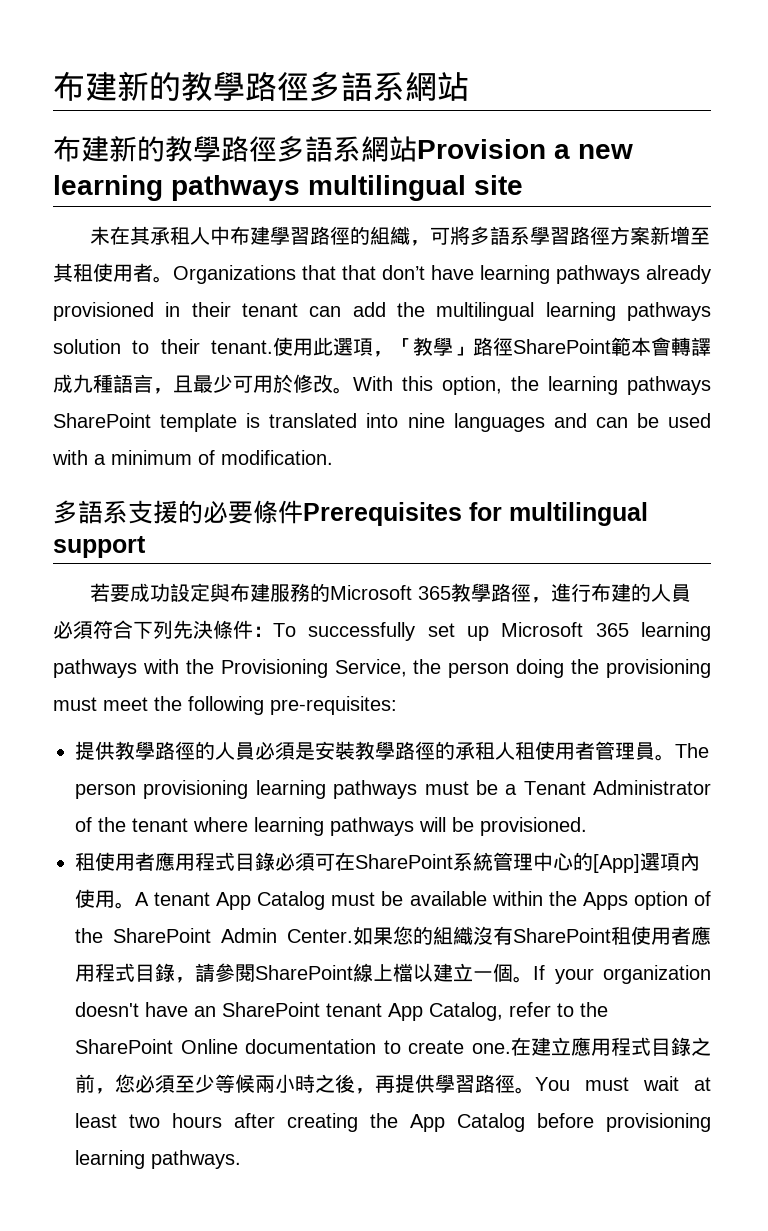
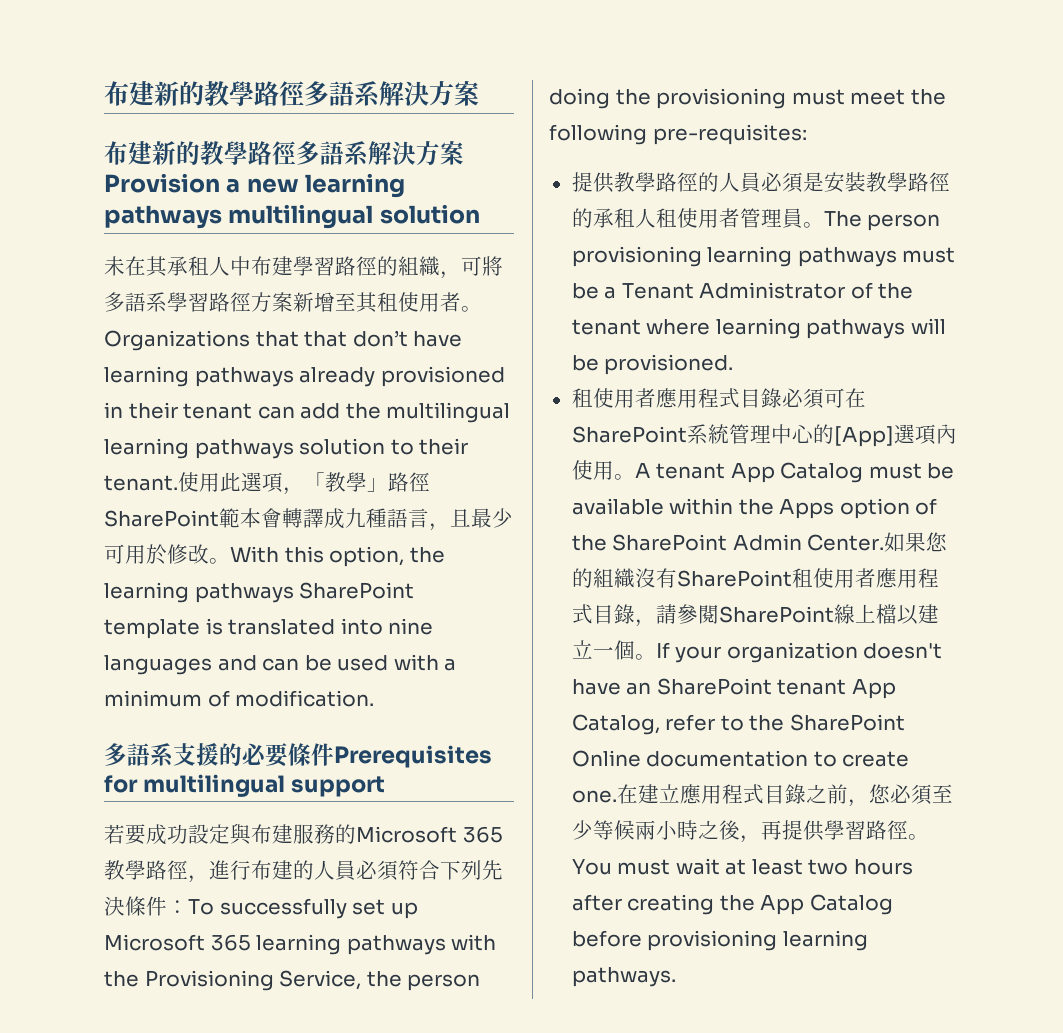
[53,71,469,101] [53,136,417,162] 布建新的教學路徑多語系網站 // 布建新的教學路徑多語系網站 -> [104,81,479,107] [104,141,464,166] 布建新的教學路徑多語系解決方案 // 布建新的教學路徑多語系解決方案
[474,175,523,195] site -> [379,204,480,224] solution

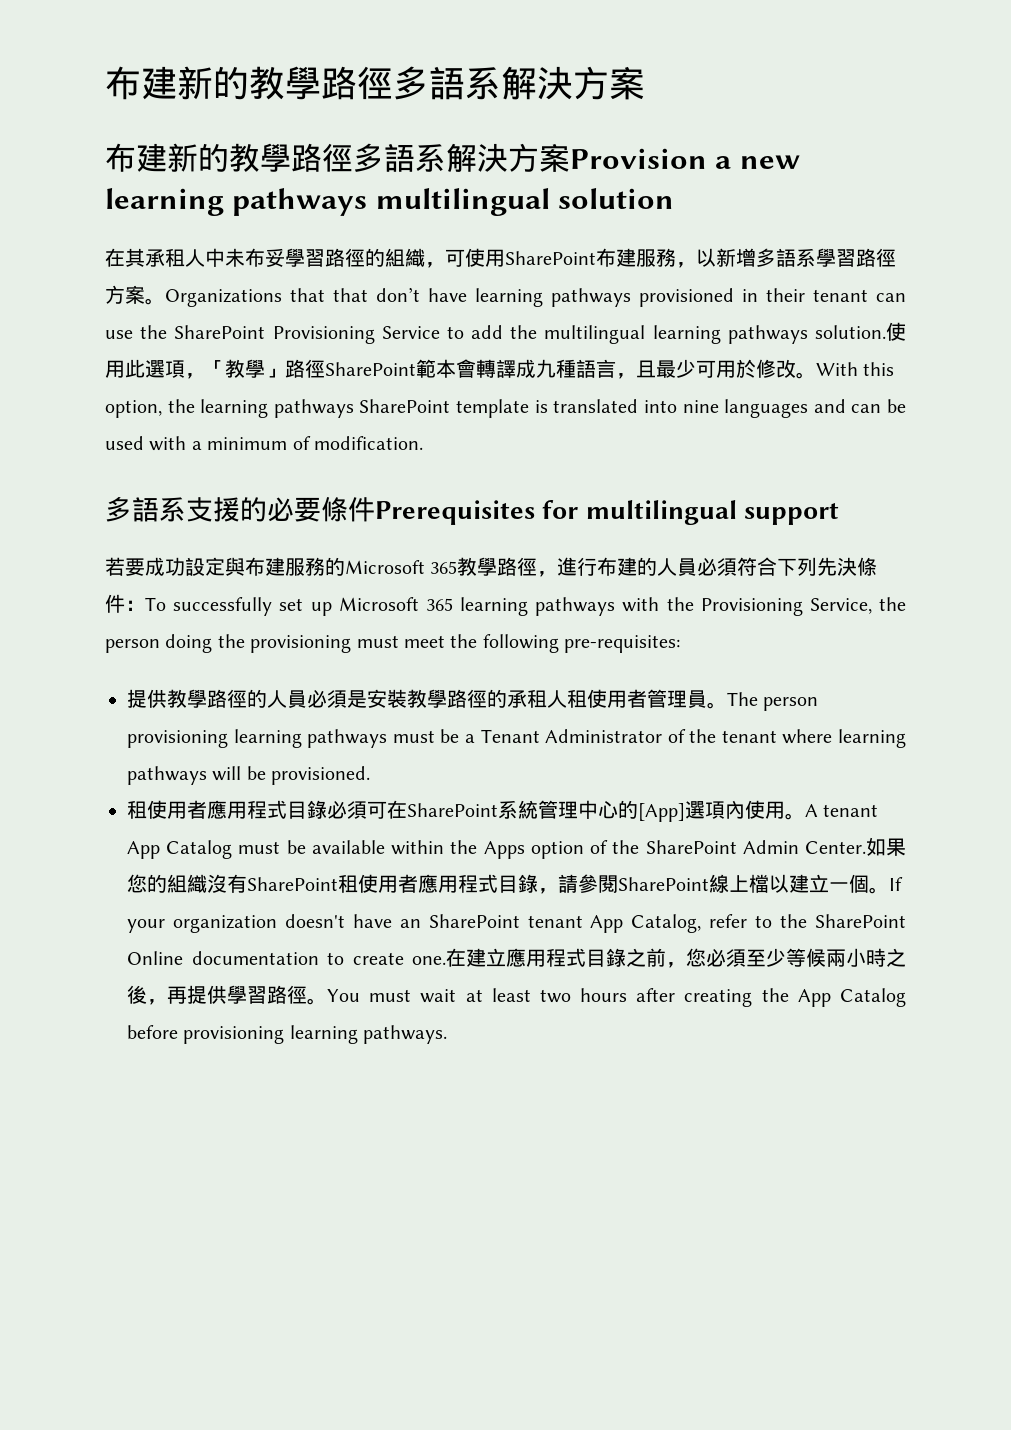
[104,256,125,276] 未 -> (675, 198) none
[251,256,293,276] 布建 -> [225,248,285,267] 未布妥
[482,256,503,276] 將 -> [465,248,756,268] 使用SharePoint布建服務，以新增
[293,292,461,313] 新增至其租使用者 -> (145, 294) none
[299,367,376,387] already -> (631, 297) none
(295, 412) none -> [105,325,464,344] use the SharePoint Provisioning Service to
[299,438,469,455] [104,475,178,491] solution to their tenant. -> [814,325,886,339] solution.

